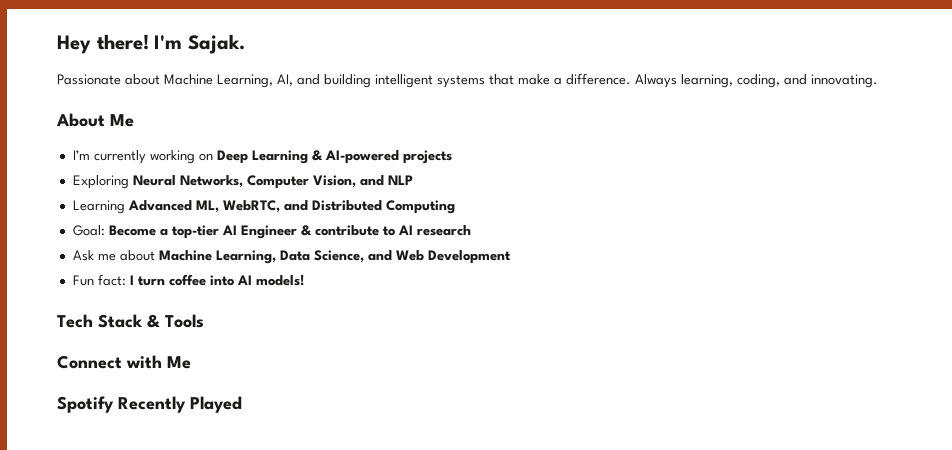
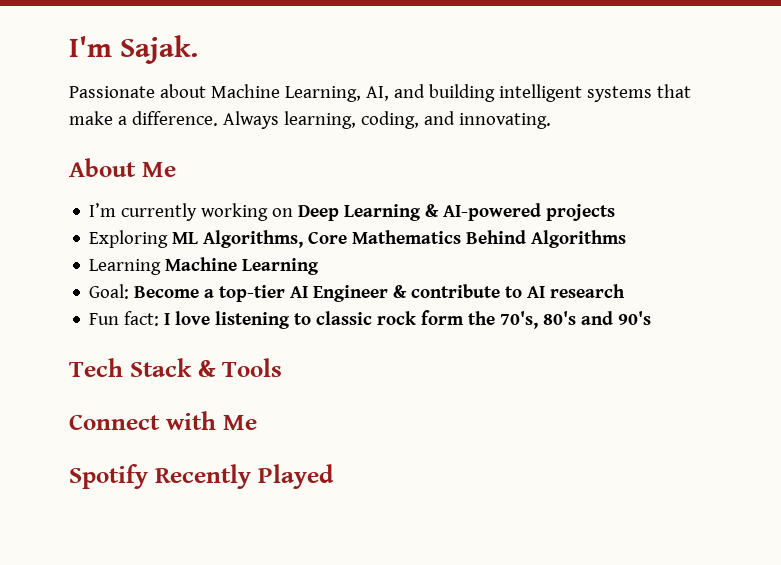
[57,34,149,54] Hey there! -> (69, 46) none
[132,175,413,189] [72,200,455,214] Neural Networks, Computer Vision, and NLP // Learning Advanced ML, WebRTC, and Distributed Computing -> [172,230,627,248] [89,257,320,275] ML Algorithms, Core Mathematics Behind Algorithms // Learning Machine Learning
[72,250,511,264] [72,274,304,286] Ask me about Machine Learning, Data Science, and Web Development // Fun fact: I turn coffee into AI models! -> [89,310,652,329] Fun fact: I love listening to classic rock form the 70's, 80's and 90's

